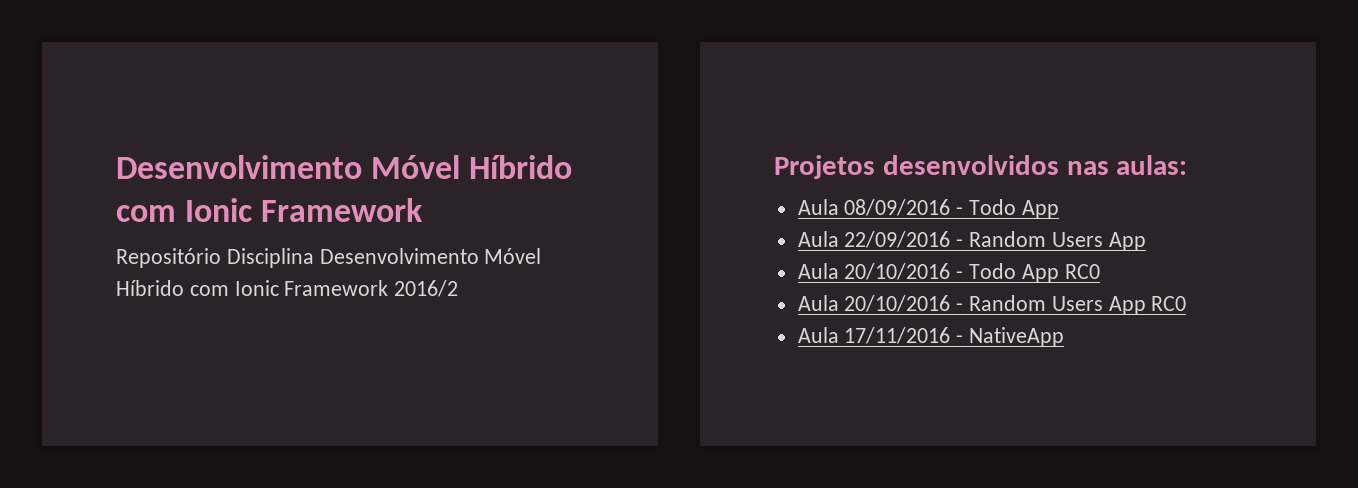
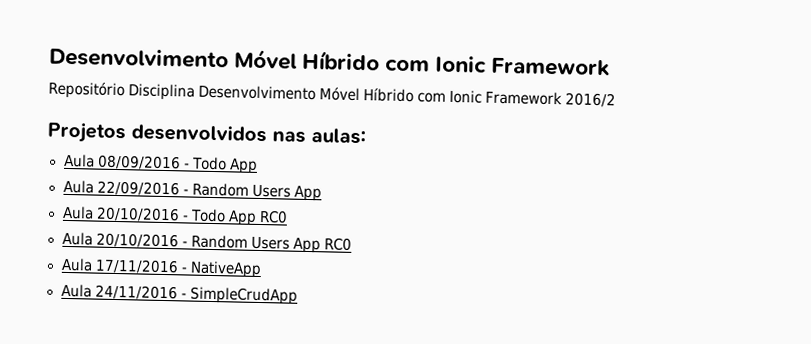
(1065, 337) none -> [60,283,298,305] // Aula 24/11/2016 - SimpleCrudApp

